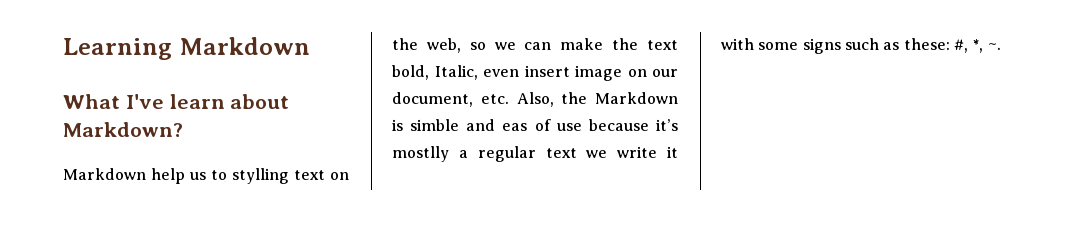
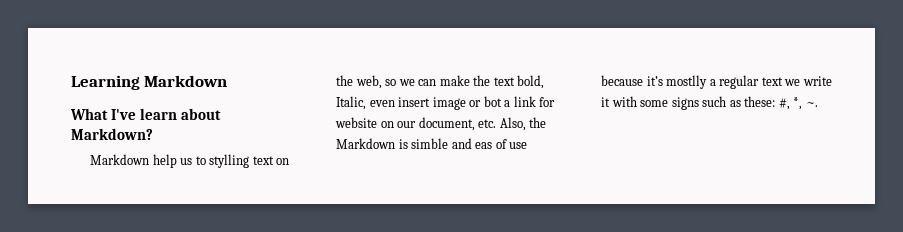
(622, 73) none -> [469,96,556,107] [335,117,377,128] or bot a link for website

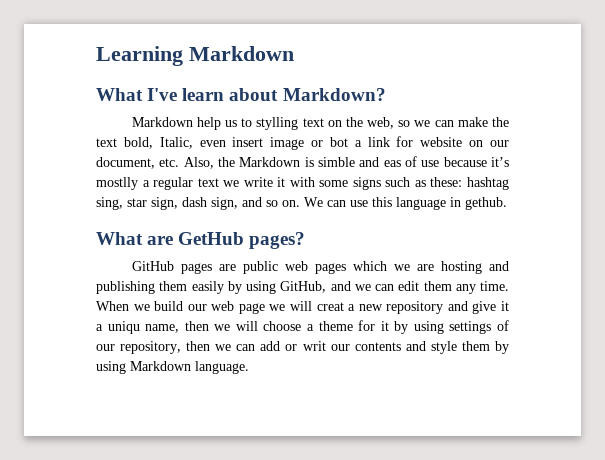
[778,97,818,110] #, *, ~. -> [467,177,510,190] [96,197,507,210] [96,232,306,249] [131,261,509,274] [96,281,509,294] [96,301,509,314] [96,320,509,334] [96,341,509,354] [96,361,249,374] hashtag sing, star sign, dash sign, and so on. We can use this language in gethub. // What are GetHub pages? // GitHub pages are public web pages which we are hosting and publishing them easily by using GitHub, and we can edit them any time. When we build our web page we will creat a new repository and give it a uniqu name, then we will choose a theme for it by using settings of our repository, then we can add or writ our contents and style them by using Markdown language.

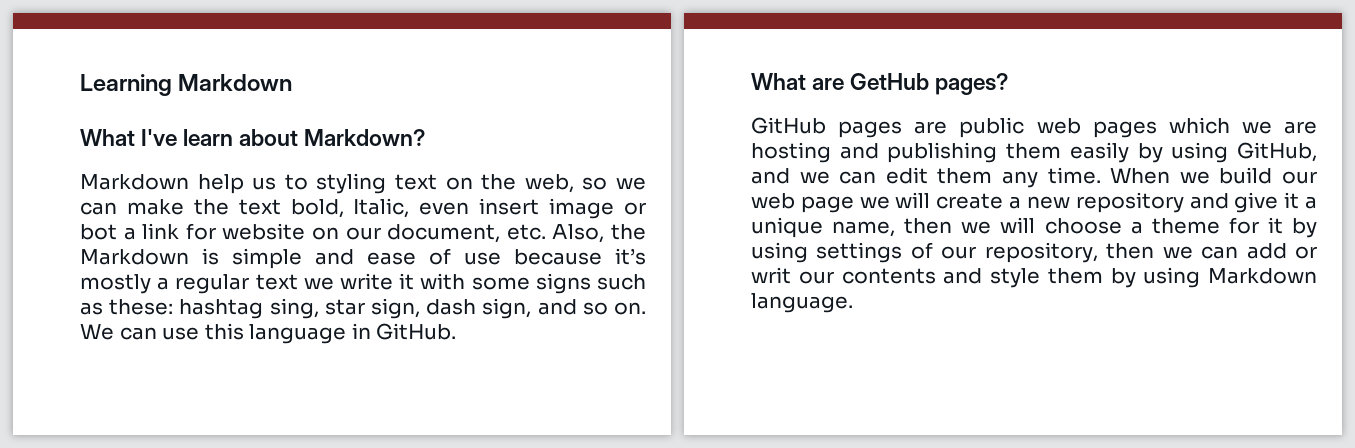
[256,117,299,130] stylling -> [316,173,387,194] styling
[318,157,401,167] simble and eas -> [232,248,416,269] simple and ease
[96,177,138,190] mostlly -> [80,274,151,294] mostly
[465,197,507,210] gethub. -> [376,323,457,340] GitHub.
[316,302,344,311] creat -> [936,193,1004,209] create
[107,321,140,334] uniqu -> [751,217,823,238] unique

